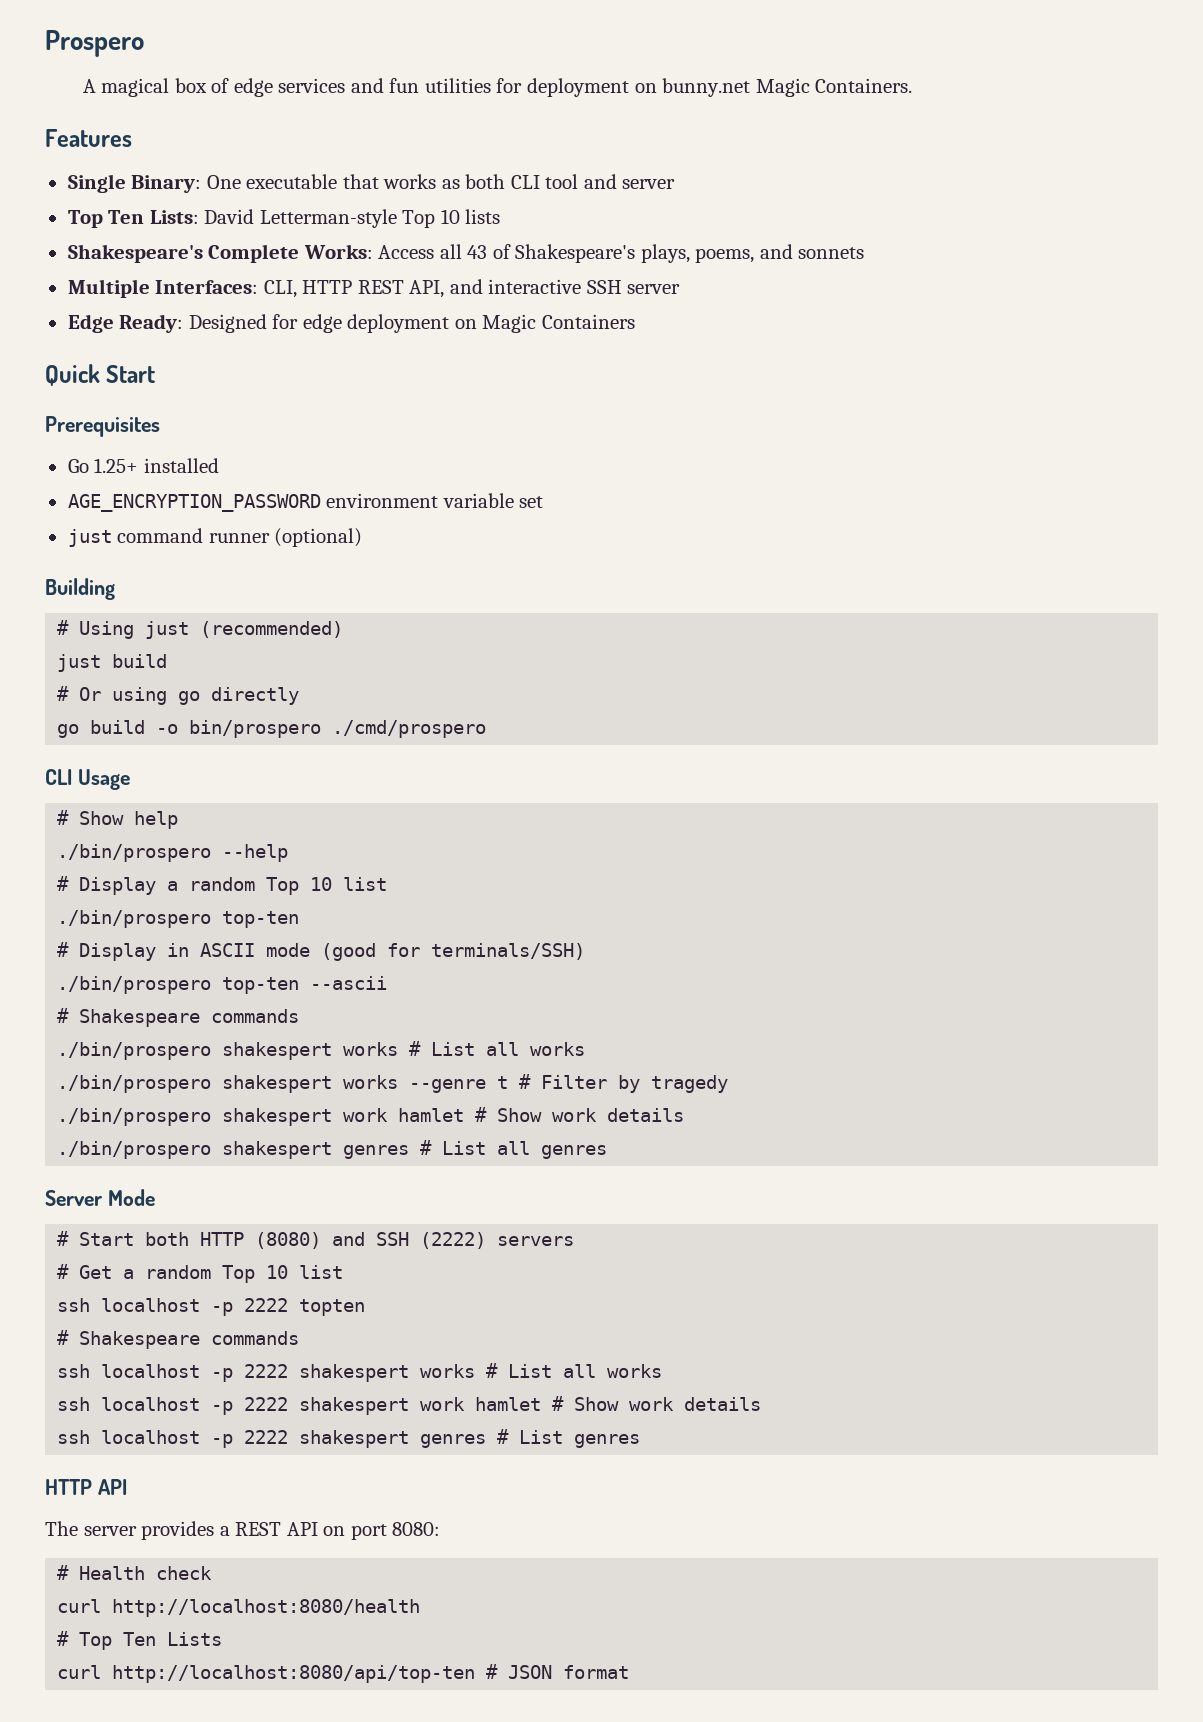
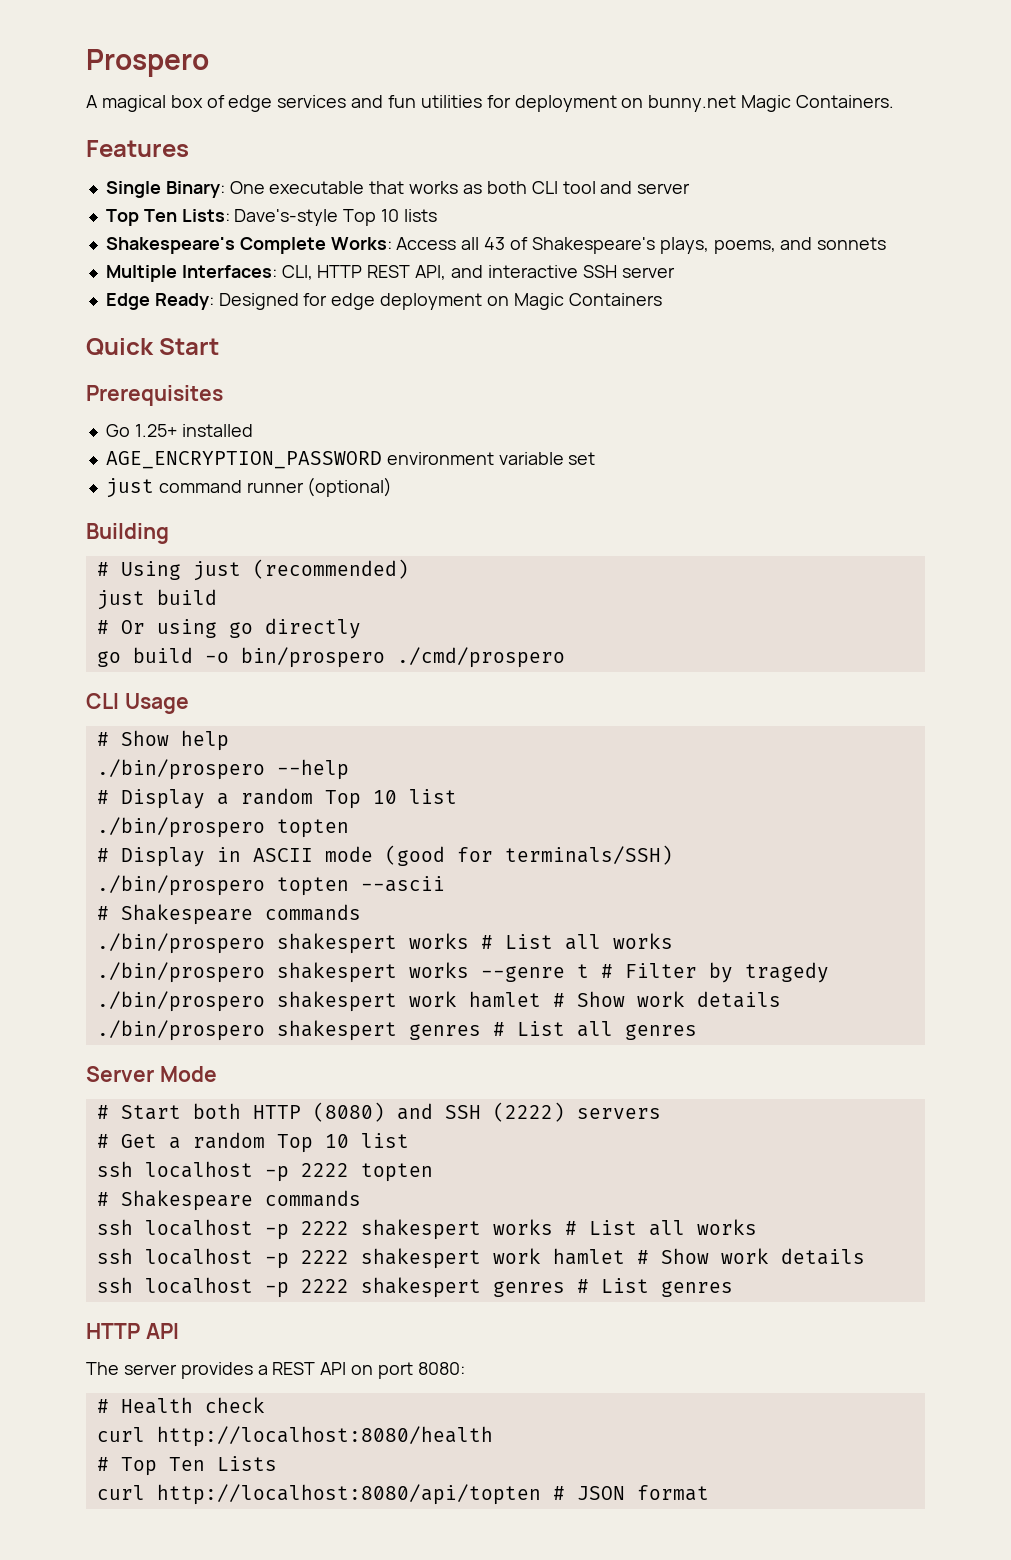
[204,209,397,228] David Letterman-style -> [234,209,339,226] Dave's-style
[222,911,300,928] top-ten -> [276,819,349,838] topten
[222,977,300,994] top-ten -> [276,877,349,896] topten
[112,1665,476,1683] http://localhost:8080/api/top-ten -> [156,1484,541,1505] http://localhost:8080/api/topten

